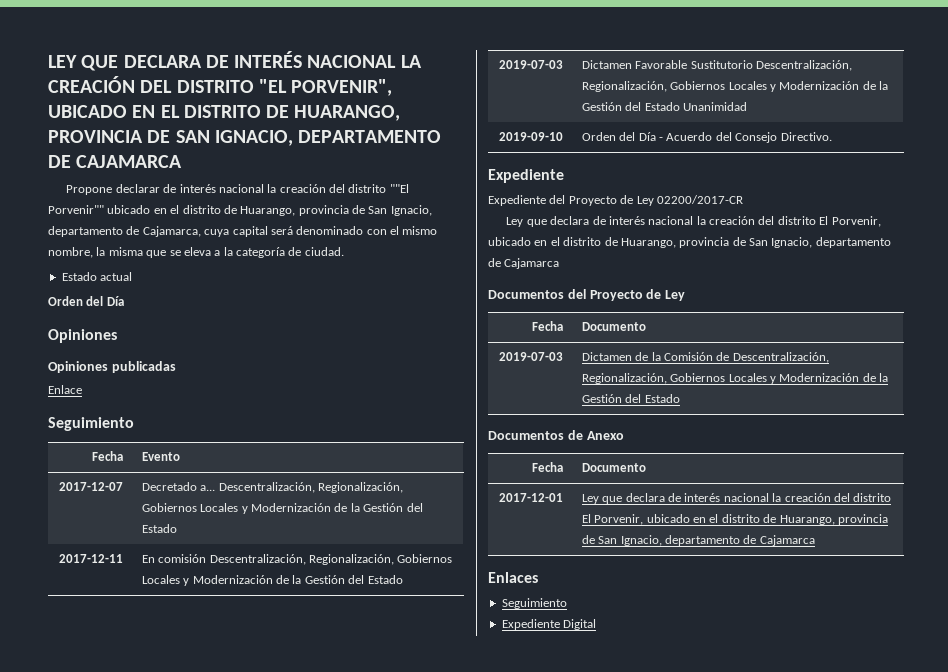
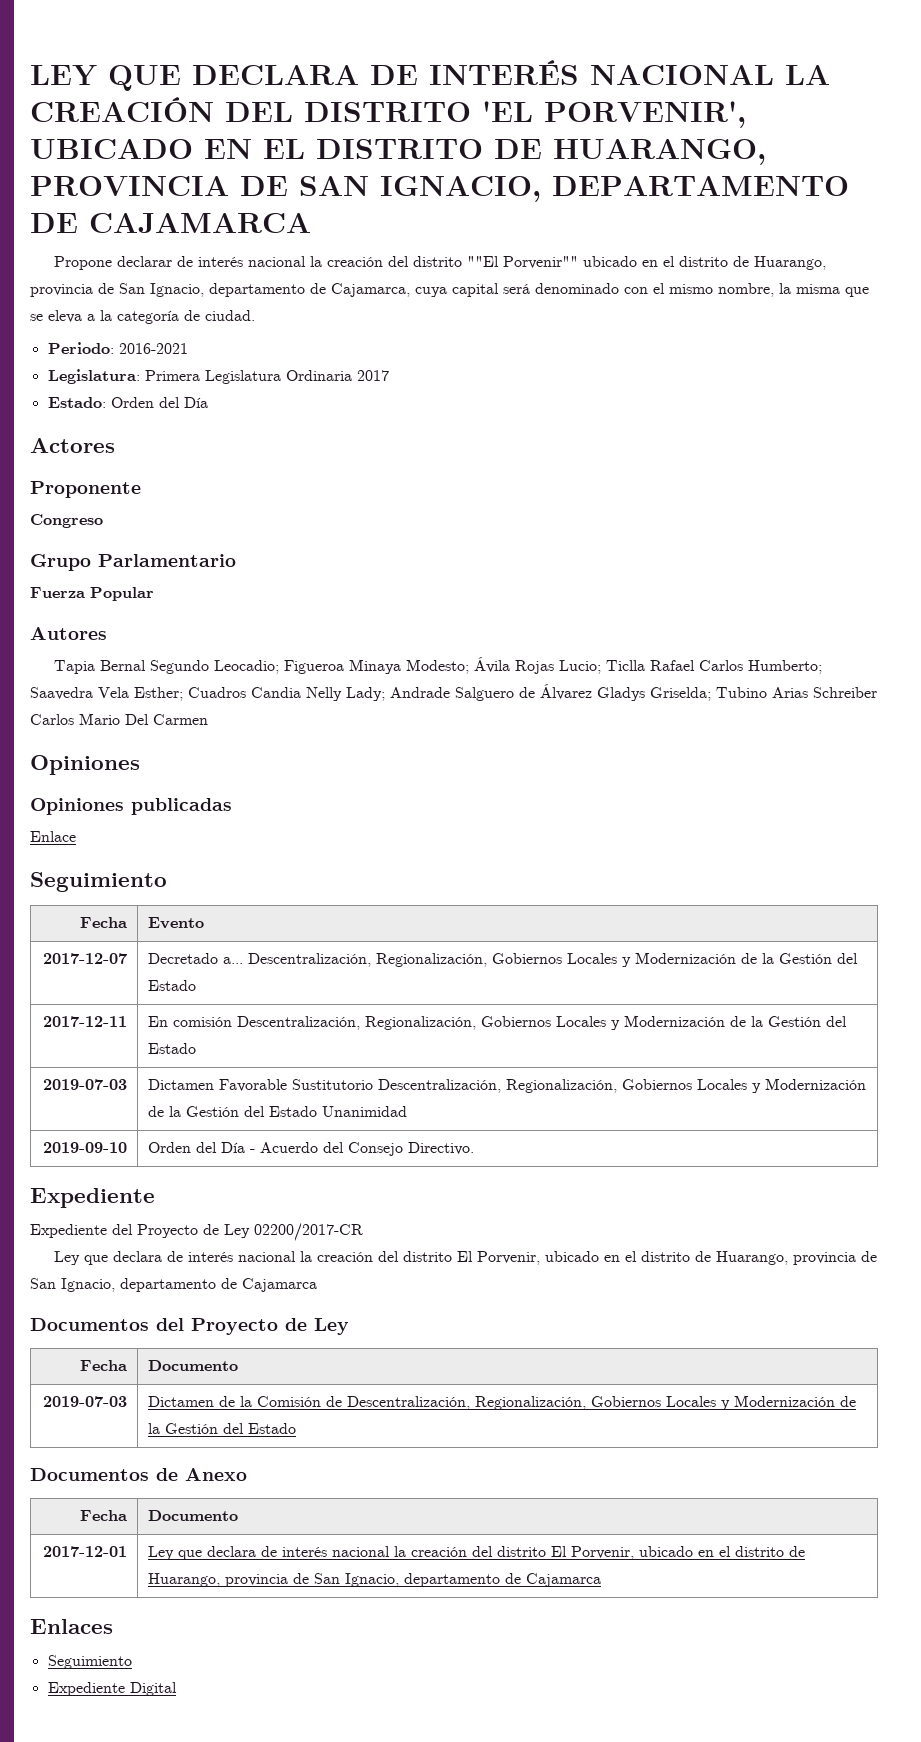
[258,79,393,96] "EL PORVENIR", -> [482,101,746,128] 'EL PORVENIR',
[61,272,133,281] [48,296,124,306] Estado actual // Orden del Día -> [47,342,188,354] [47,369,389,384] [47,397,208,408] [30,438,115,453] [30,481,141,498] [30,514,103,528] [30,554,236,571] [30,587,154,601] [30,627,107,640] [53,657,822,674] [30,684,877,701] [30,713,208,725] Periodo: 2016-2021 // Legislatura: Primera Legislatura Ordinaria 2017 // Estado: Orden del Día // Actores // Proponente // Congreso // Grupo Parlamentario // Fuerza Popular // Autores // Tapia Bernal Segundo Leocadio; Figueroa Minaya Modesto; Ávila Rojas Lucio; Ticlla Rafael Carlos Humberto; Saavedra Vela Esther; Cuadros Candia Nelly Lady; Andrade Salguero de Álvarez Gladys Griselda; Tubino Arias Schreiber Carlos Mario Del Carmen

